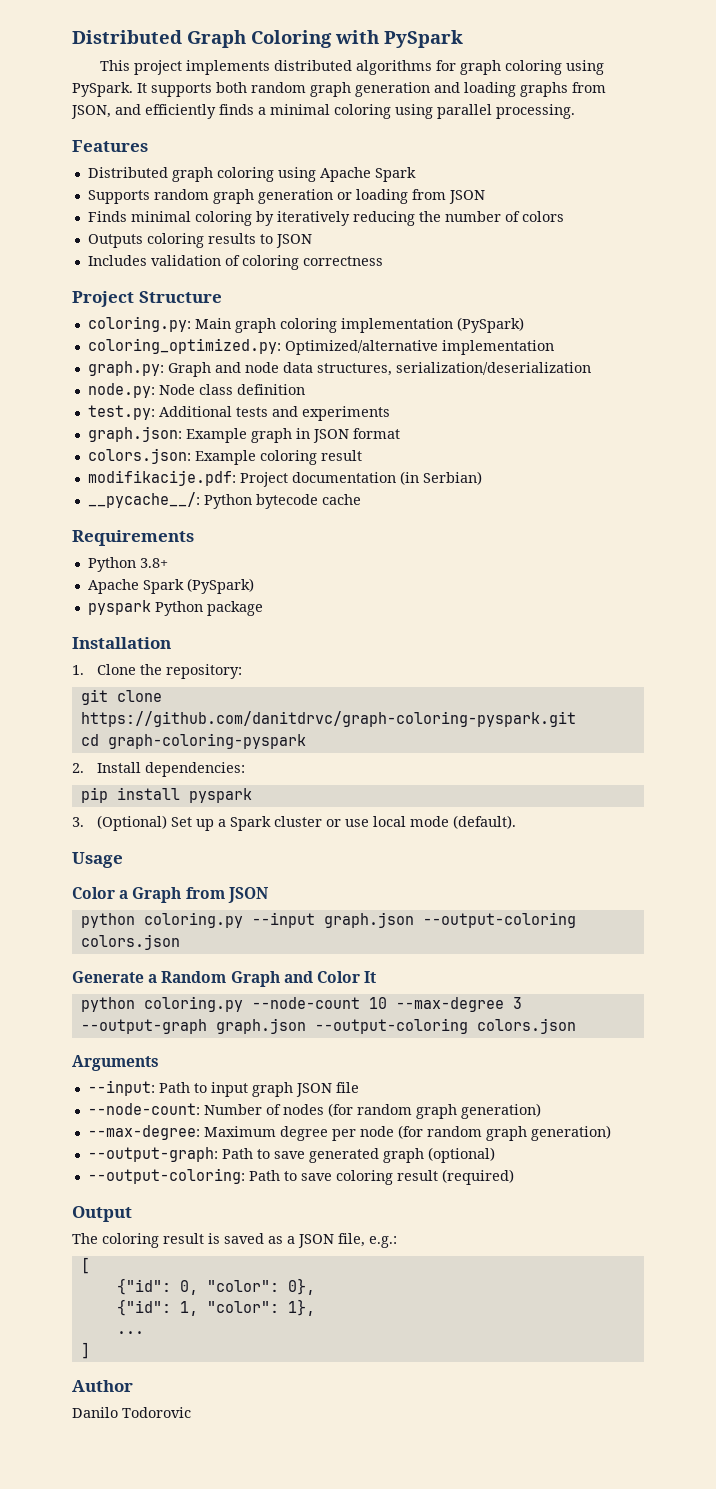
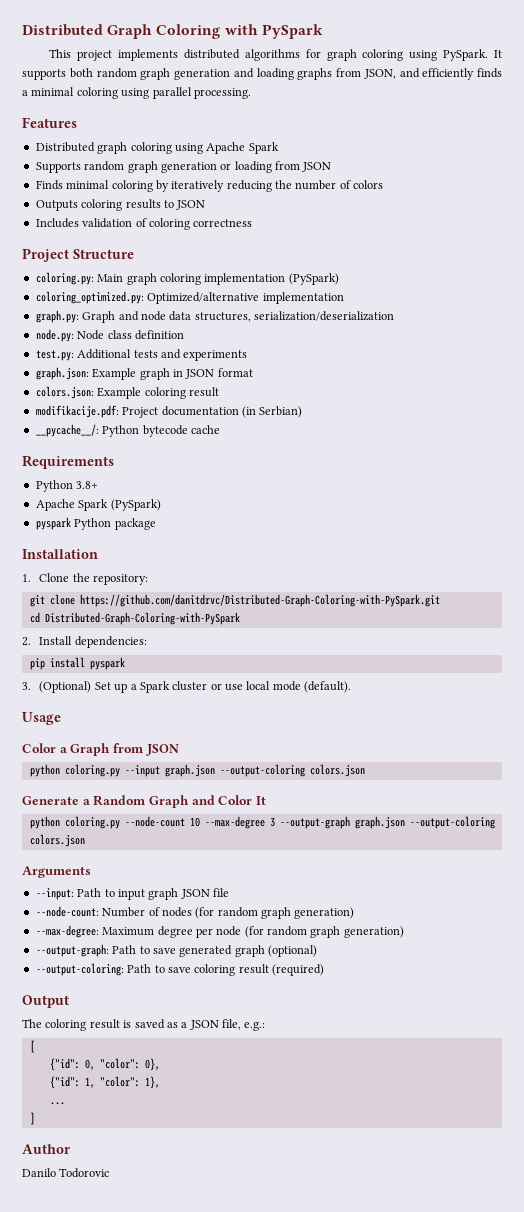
[80,711,576,727] https://github.com/danitdrvc/graph-coloring-pyspark.git -> [79,594,440,607] https://github.com/danitdrvc/Distributed-Graph-Coloring-with-PySpark.git
[107,733,306,749] graph-coloring-pyspark -> [44,612,240,625] Distributed-Graph-Coloring-with-PySpark

